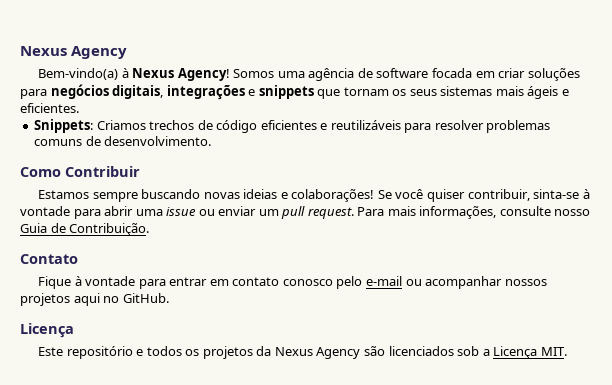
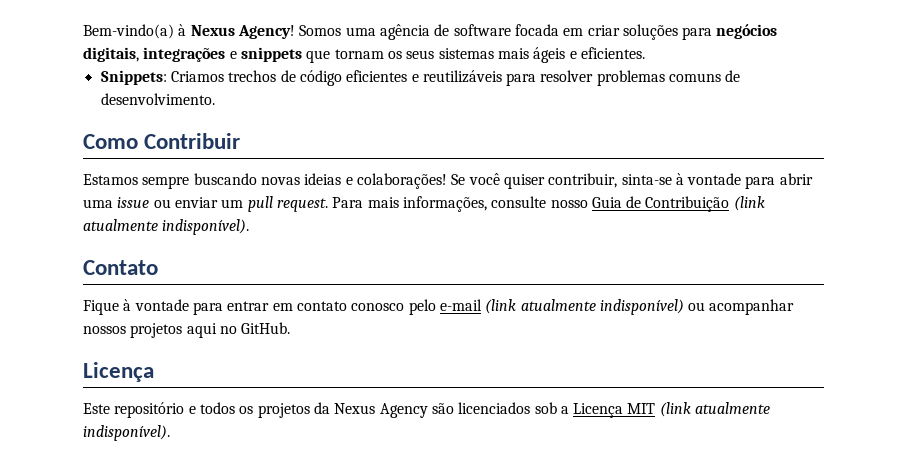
[20,46,128,59] Nexus Agency // -> (83, 31) none
[69,223,150,236] Contribuição. -> [645,196,765,212] [83,219,250,235] Contribuição (link atualmente indisponível).
(402, 281) none -> [485,299,684,315] (link atualmente indisponível)
[540,347,567,356] MIT. -> [627,402,771,417] [83,425,170,441] MIT (link atualmente indisponível).

